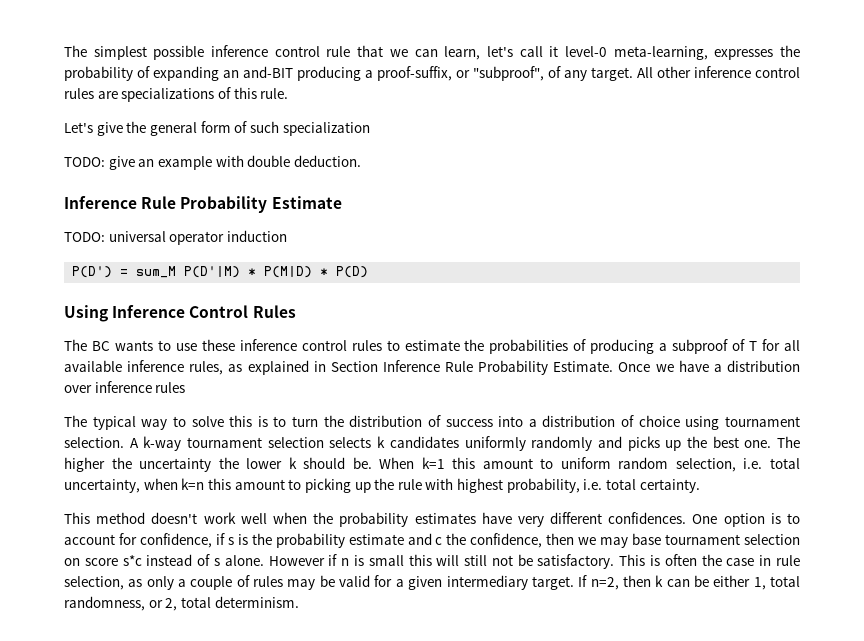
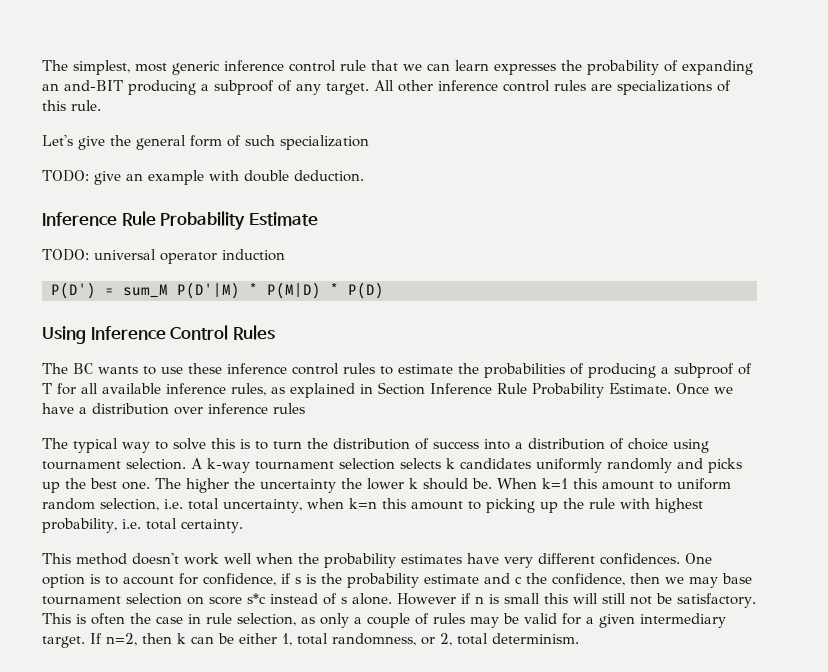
[64,45,205,60] The simplest possible -> [42,60,220,75] The simplest, most generic
[444,46,708,60] learn, let's call it level-0 meta-learning, -> [455,60,489,71] learn
[377,66,544,81] proof-suffix, or "subproof", -> [214,80,274,95] subproof

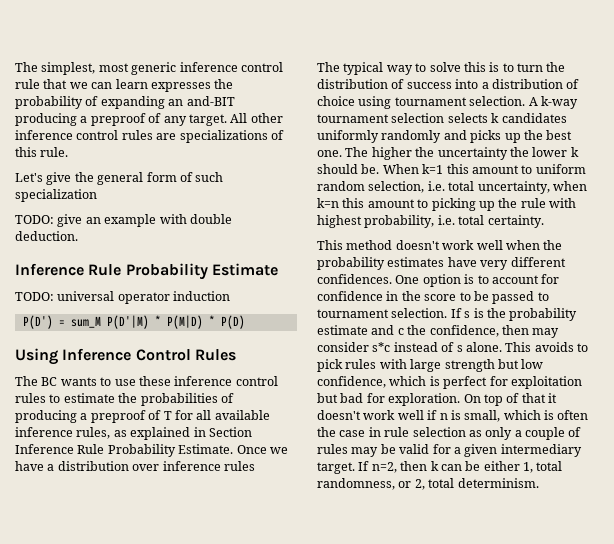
[214,80,274,95] subproof -> [90,113,146,126] preproof
[674,363,734,378] subproof -> [90,410,146,423] preproof
[203,573,291,586] confidence, if -> [317,291,549,304] [317,308,462,318] confidence in the score to be passed to tournament selection. If
[665,573,752,588] [42,593,242,605] we may base tournament selection on score -> [532,328,560,338] [317,342,369,352] may consider
[397,593,756,608] [42,613,71,624] However if n is small this will still not be satisfactory. This -> [505,342,588,352] [317,359,544,372] [317,376,582,389] [317,393,557,406] [317,410,541,422] This avoids to pick rules with large strength but low confidence, which is perfect for exploitation but bad for exploration. On top of that it doesn't work well if n is small, which
[237,613,296,626] selection, -> [412,427,466,437] selection

